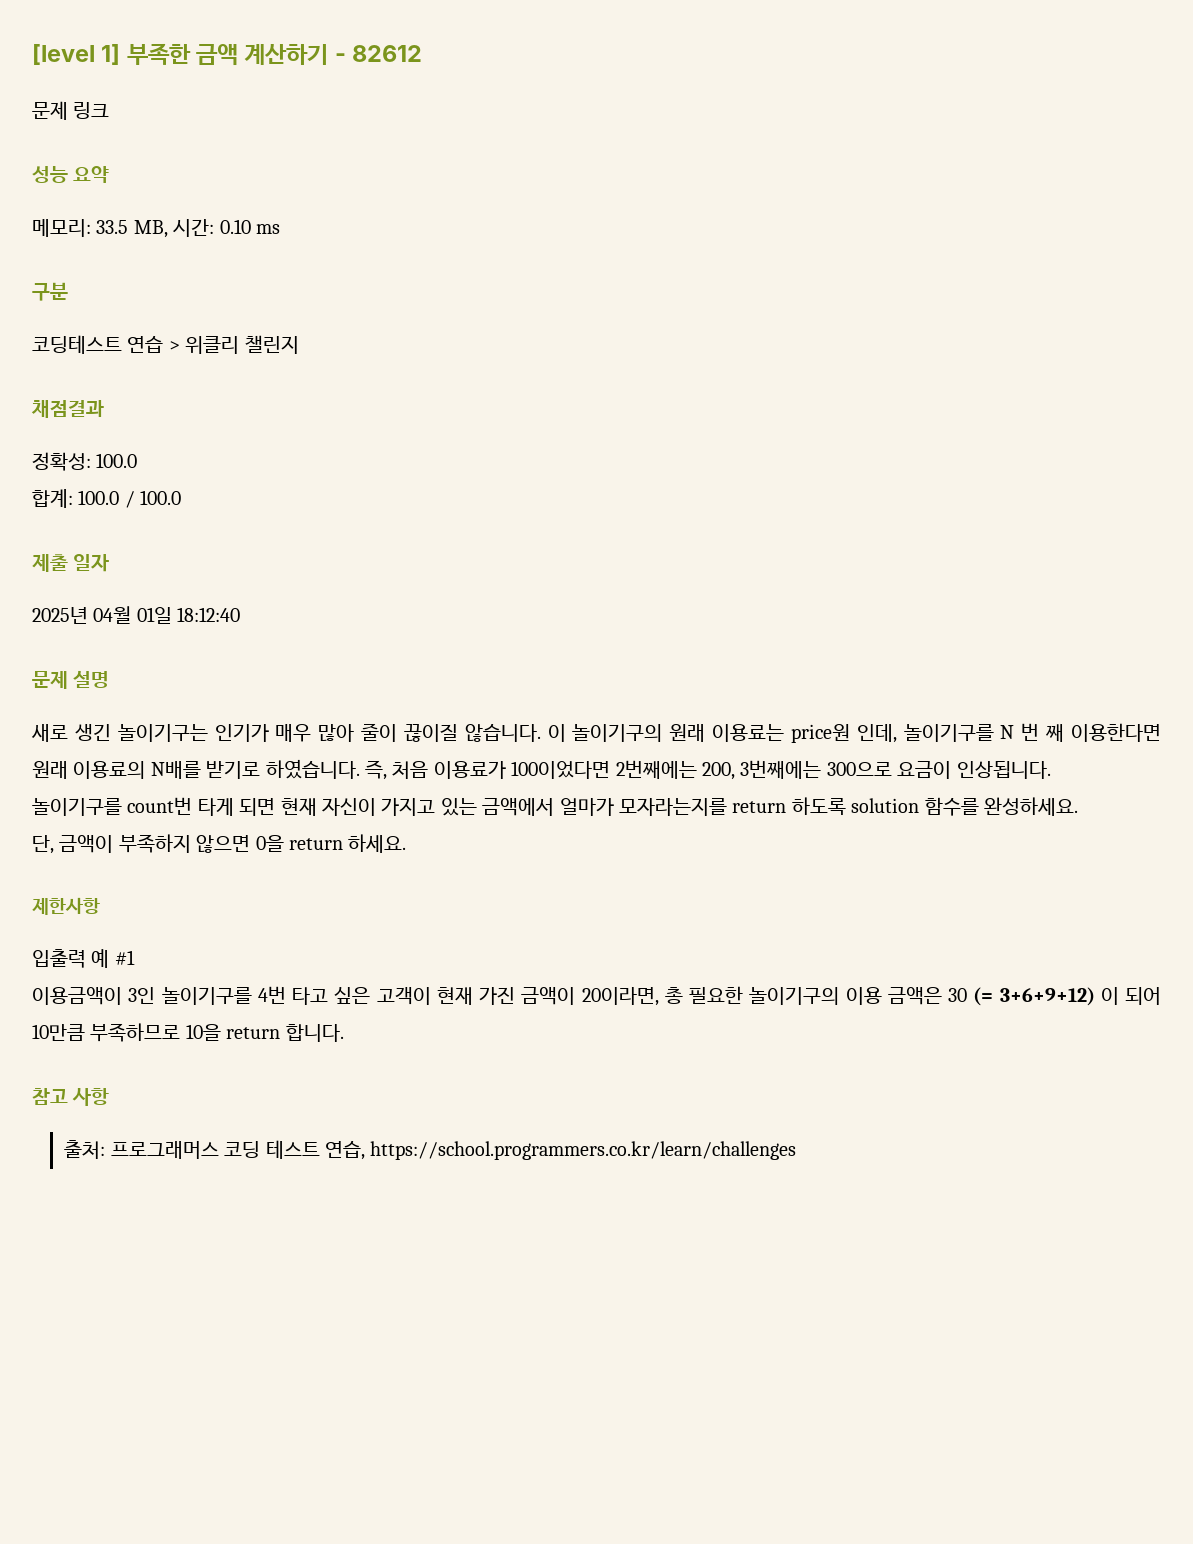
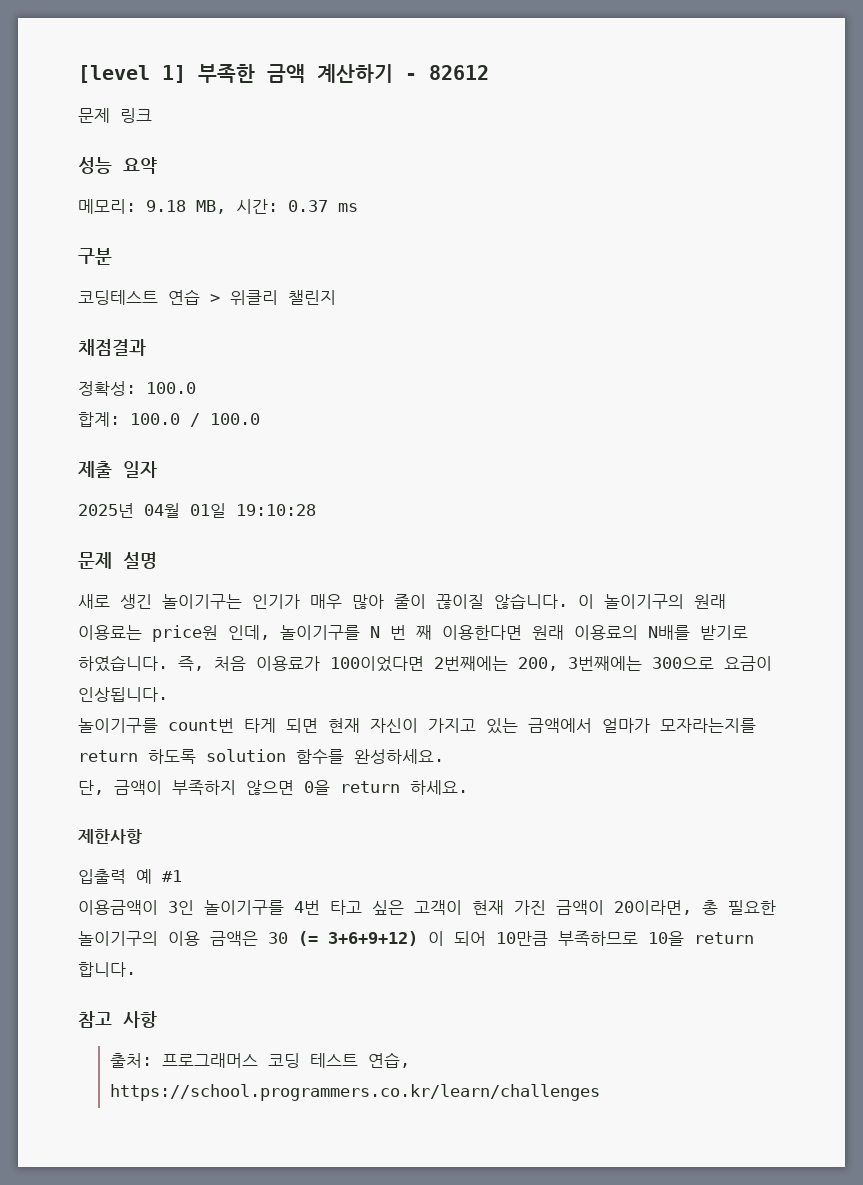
[96,220,129,234] 33.5 -> [146,200,186,212] 9.18
[219,219,251,234] 0.10 -> [288,200,328,212] 0.37
[177,607,241,622] 18:12:40 -> [236,504,316,516] 19:10:28

